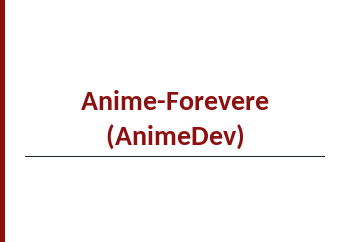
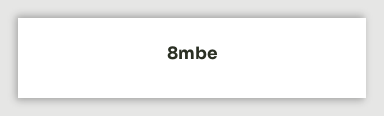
[81,90,269,110] [105,124,245,150] Anime-Forevere (AnimeDev) -> [166,46,218,60] 8mbe

